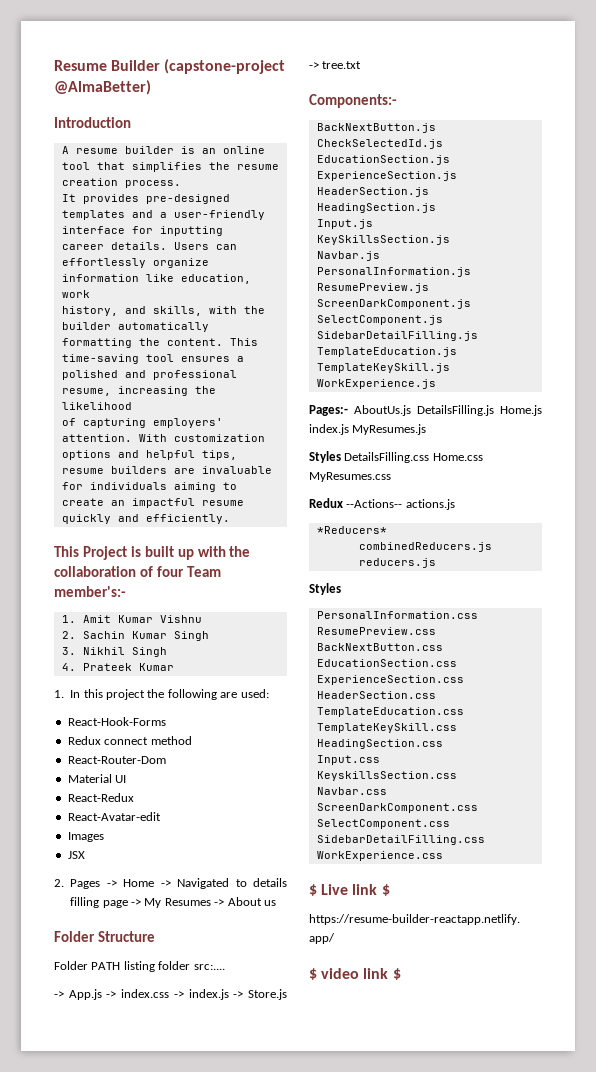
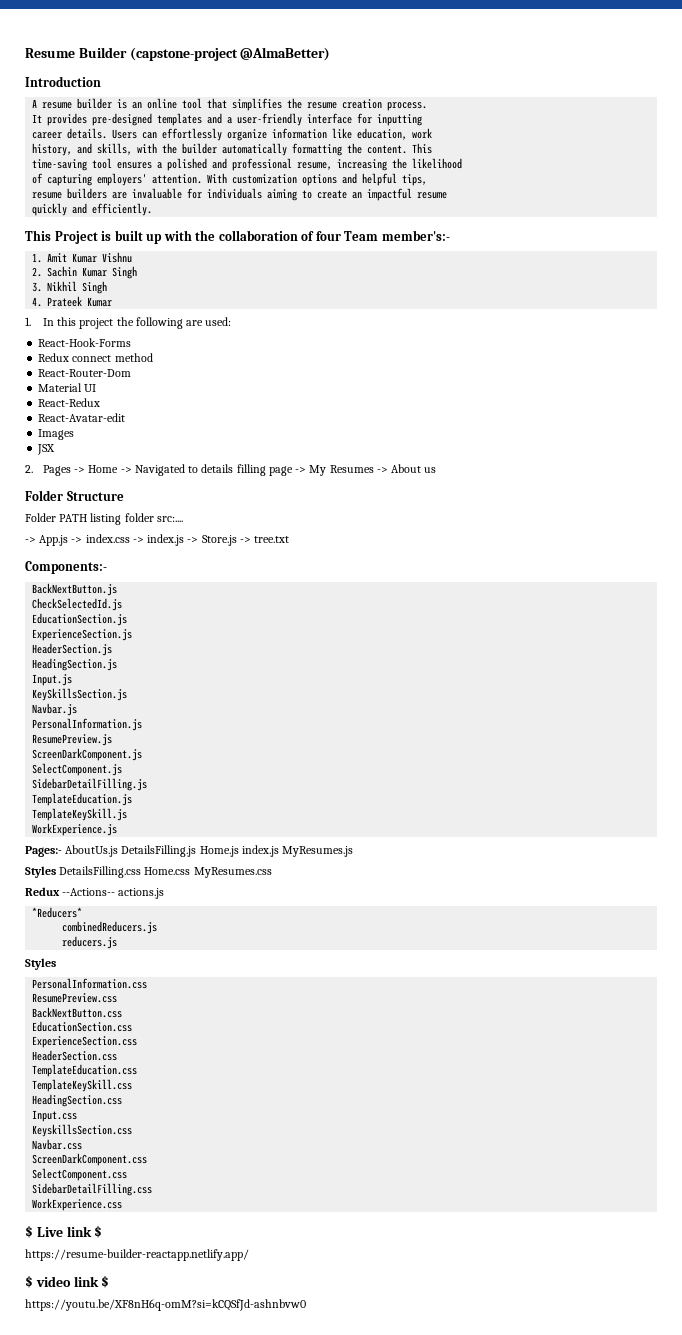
(401, 974) none -> [25,1299,306,1311] // https://youtu.be/XF8nH6q-omM?si=kCQSfJd-ashnbvw0

